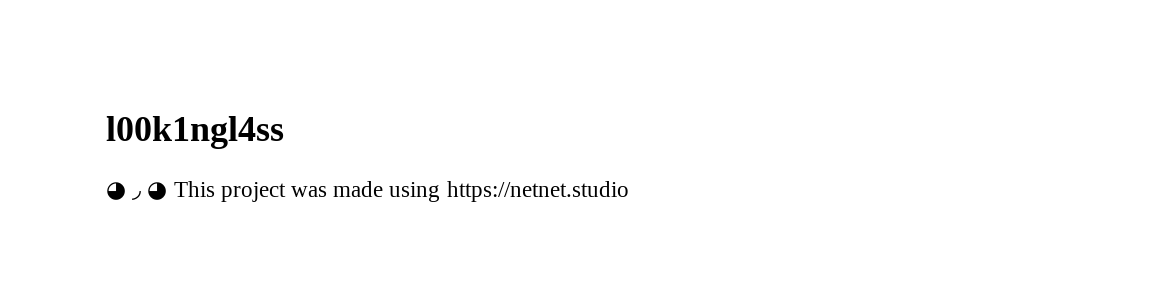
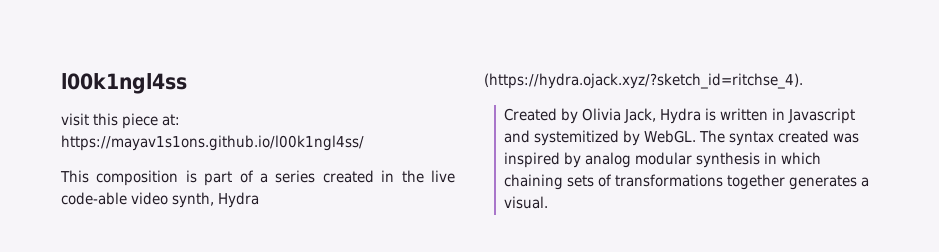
[106,181,629,202] ◕ ◞ ◕ This project was made using https://netnet.studio -> [61,113,180,129] [61,135,364,151] [60,170,455,186] [61,192,259,208] [484,73,803,89] [503,108,855,124] [503,130,859,146] [503,152,821,168] [503,174,869,190] [503,196,548,209] visit this piece at: https://mayav1s1ons.github.io/l00k1ngl4ss/ // This composition is part of a series created in the live code-able video synth, Hydra (https://hydra.ojack.xyz/?sketch_id=ritchse_4). // Created by Olivia Jack, Hydra is written in Javascript and systemitized by WebGL. The syntax created was inspired by analog modular synthesis in which chaining sets of transformations together generates a visual.

